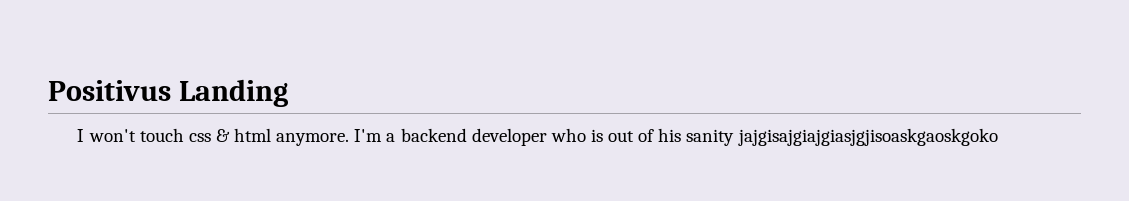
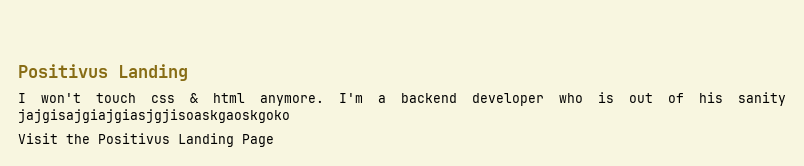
(998, 137) none -> [18,133,274,147] // Visit the Positivus Landing Page

